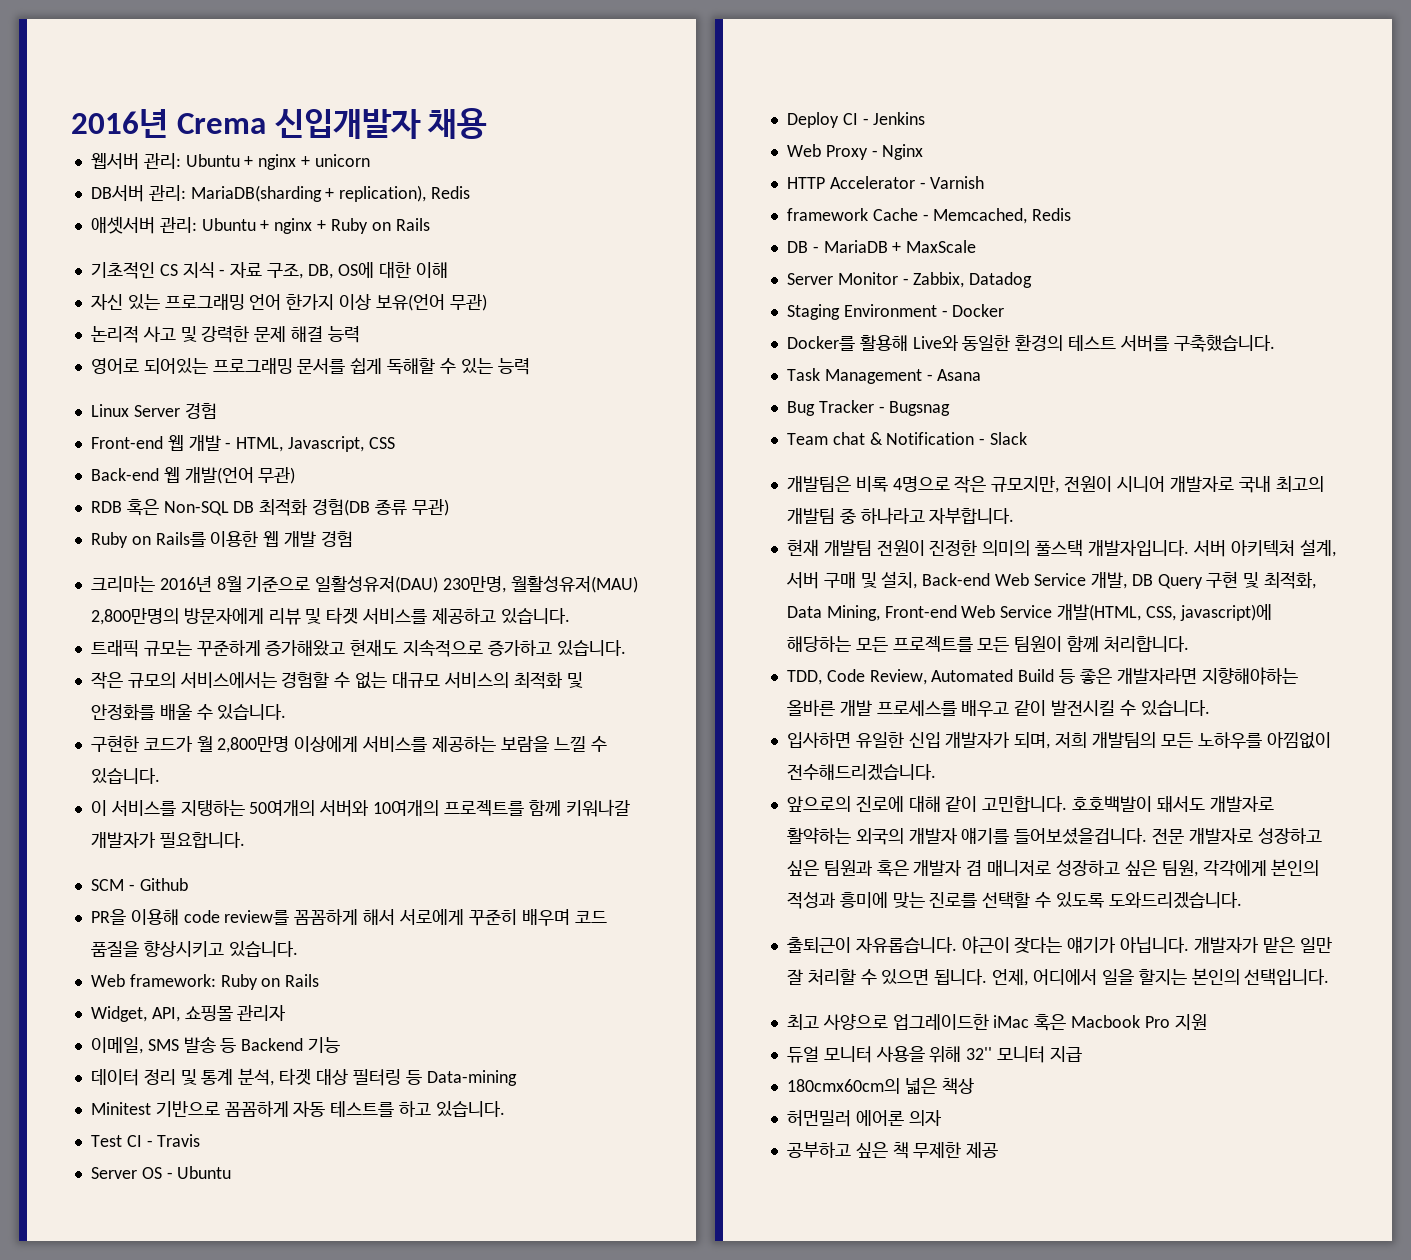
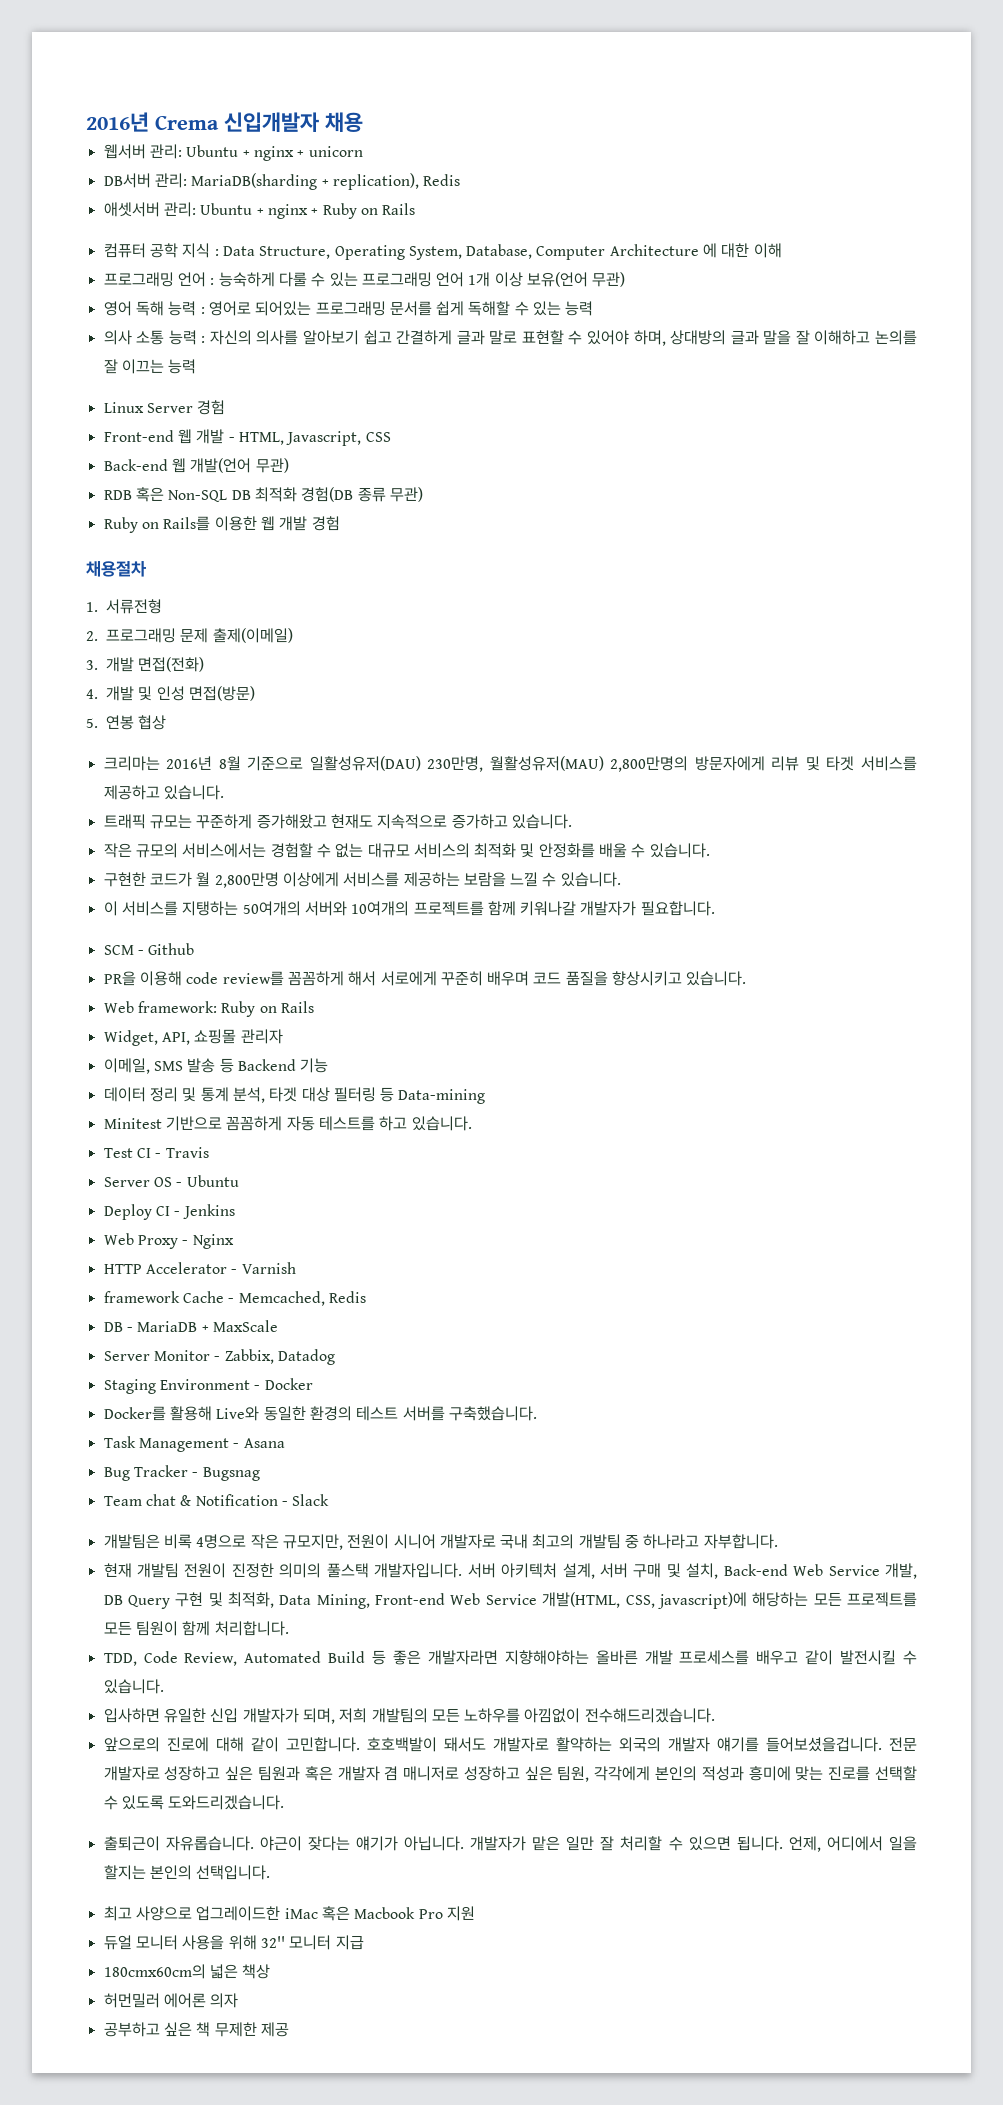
[90,262,448,279] [90,294,123,310] 기초적인 CS 지식 - 자료 구조, DB, OS에 대한 이해 // 자신 -> [103,243,782,260] [103,272,326,287] 컴퓨터 공학 지식 : Data Structure, Operating System, Database, Computer Architecture 에 대한 이해 // 프로그래밍 언어 : 능숙하게 다룰 수
[286,294,335,310] 한가지 -> [468,272,491,287] 1개
[90,326,360,343] 논리적 사고 및 강력한 문제 해결 능력 // -> [103,301,205,316] 영어 독해 능력 :
(530, 366) none -> [103,330,918,346] [103,359,197,374] // 의사 소통 능력 : 자신의 의사를 알아보기 쉽고 간결하게 글과 말로 표현할 수 있어야 하며, 상대방의 글과 말을 잘 이해하고 논의를 잘 이끄는 능력
(353, 539) none -> [86,561,147,577] [86,599,162,614] [86,628,293,643] [86,657,205,672] [86,686,255,701] [86,715,167,730] // 채용절차 // 1. 서류전형 // 2. 프로그래밍 문제 출제(이메일) // 3. 개발 면접(전화) // 4. 개발 및 인성 면접(방문) // 5. 연봉 협상

